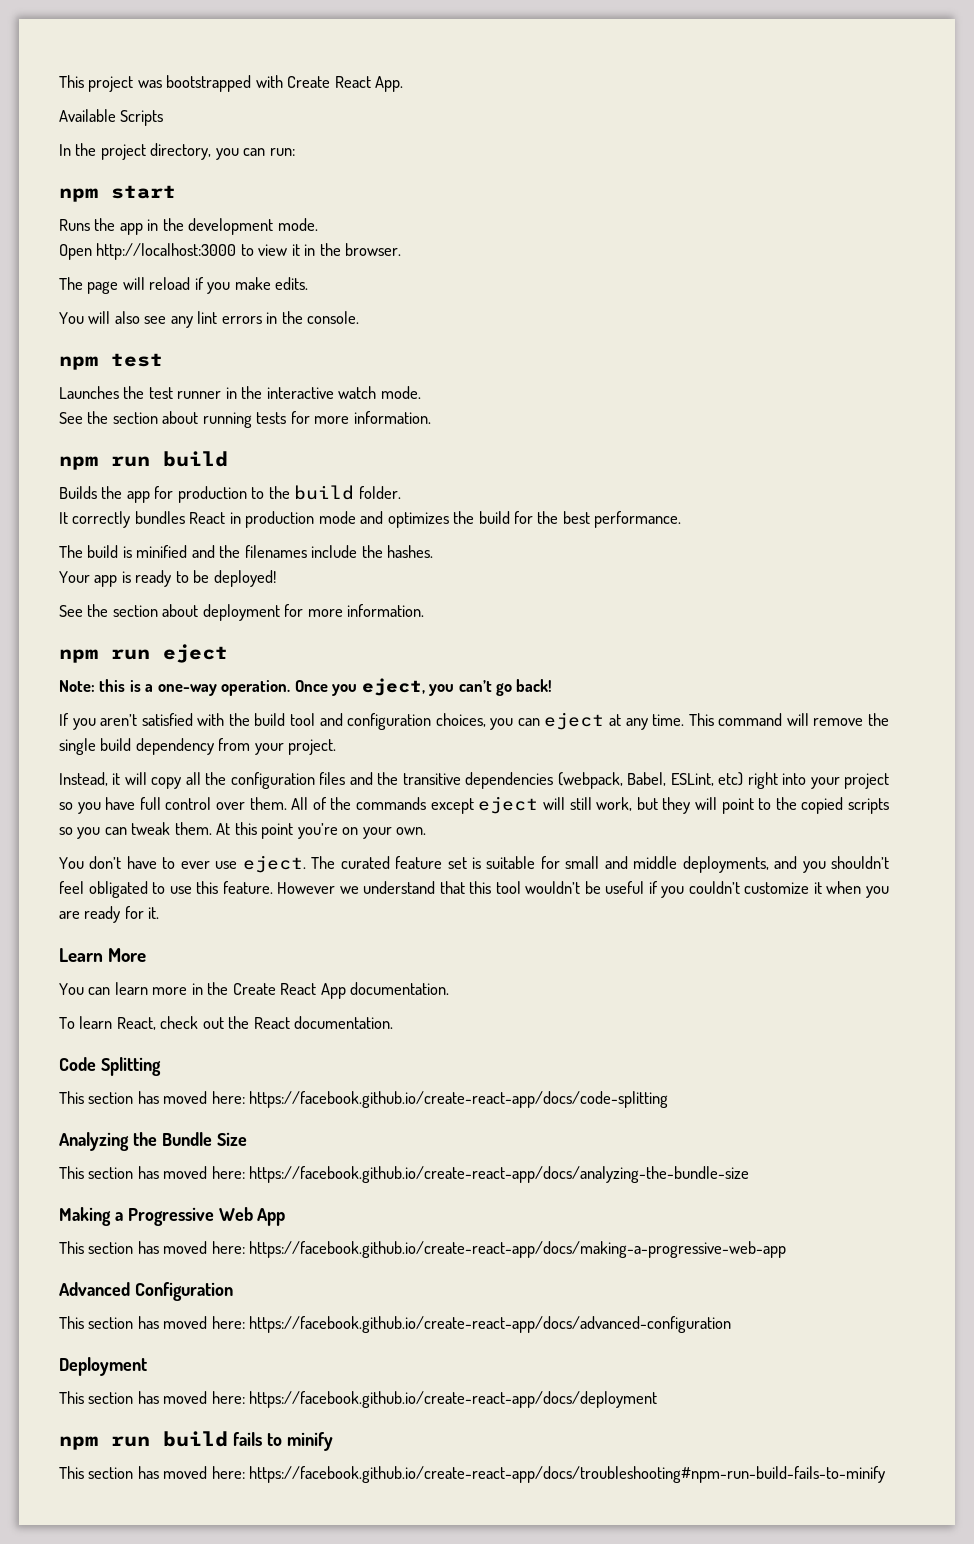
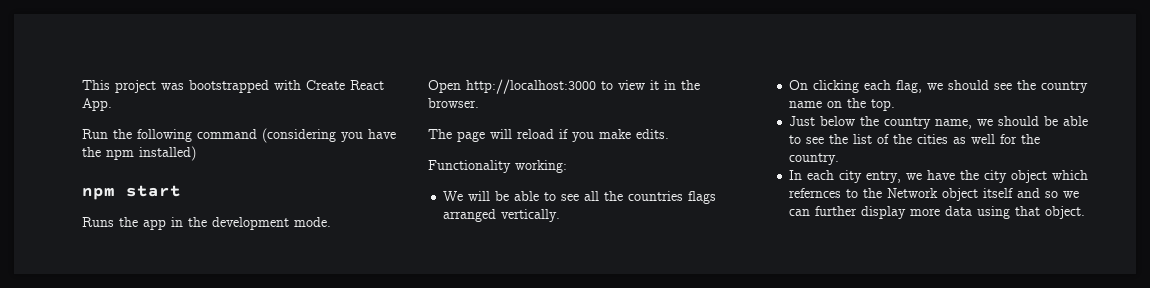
[59,109,164,126] [59,143,295,160] Available Scripts // In the project directory, you can run: -> [82,128,396,143] [82,146,196,161] Run the following command (considering you have the npm installed)
[59,311,360,328] [59,353,163,370] [59,386,421,399] [59,411,431,428] [59,451,228,470] [59,485,401,503] [59,511,682,528] [59,545,434,558] [59,570,276,587] [59,604,425,621] [59,644,228,663] [59,678,553,696] [59,712,889,730] [59,738,337,755] [59,772,890,789] [59,796,889,814] [59,822,427,839] [59,855,889,873] [59,881,889,898] [59,906,160,923] [59,948,147,962] [59,982,450,999] [59,1016,394,1030] [59,1057,161,1076] [59,1091,669,1108] [59,1132,247,1151] [59,1166,750,1183] [59,1207,286,1226] [59,1241,787,1258] [59,1282,233,1301] [59,1316,732,1333] [59,1357,147,1376] [59,1391,658,1408] [59,1431,333,1451] [59,1466,886,1483] You will also see any lint errors in the console. // npm test // Launches the test runner in the interactive watch mode. // See the section about running tests for more information. // npm run build // Builds the app for production to the build folder. // It correctly bundles React in production mode and optimizes the build for the best performance. // The build is minified and the filenames include the hashes. // Your app is ready to be deployed! // See the section about deployment for more information. // npm run eject // Note: this is a one-way operation. Once you eject, you can’t go back! // If you aren’t satisfied with the build tool and configuration choices, you can eject at any time. This command will remove the single build dependency from your project. // Instead, it will copy all the configuration files and the transitive dependencies (webpack, Babel, ESLint, etc) right into your project so you have full control over them. All of the commands except eject will still work, but they will point to the copied scripts so you can tweak them. At this point you’re on your own. // You don’t have to ever use eject. The curated feature set is suitable for small and middle deployments, and you shouldn’t feel obligated to use this feature. However we understand that this tool wouldn’t be useful if you couldn’t customize it when you are ready for it. // Learn More // You can learn more in the Create React App documentation. // To learn React, check out the React documentation. // Code Splitting // This section has moved here: https://facebook.github.io/create-react-app/docs/code-splitting // Analyzing the Bundle Size // This section has moved here: https://facebook.github.io/create-react-app/docs/analyzing-the-bundle-size // Making a Progressive Web App // This section has moved here: https://facebook.github.io/create-react-app/docs/making-a-progressive-web-app // Advanced Configuration // This section has moved here: https://facebook.github.io/create-react-app/docs/advanced-configuration // Deployment // This section has moved here: https://facebook.github.io/create-react-app/docs/deployment // npm run build fails to minify // This section has moved here: https://facebook.github.io/create-react-app/docs/troubleshooting#npm-run-build-fails-to-minify -> [428,160,567,173] [443,191,717,204] [443,209,561,222] [789,80,1089,93] [789,98,896,111] [789,116,1089,129] [789,134,1041,144] [789,153,840,165] [789,170,1089,183] [789,188,1080,201] [789,206,1086,219] Functionality working: // We will be able to see all the countries flags arranged vertically. // On clicking each flag, we should see the country name on the top. // Just below the country name, we should be able to see the list of the cities as well for the country. // In each city entry, we have the city object which refernces to the Network object itself and so we can further display more data using that object.

